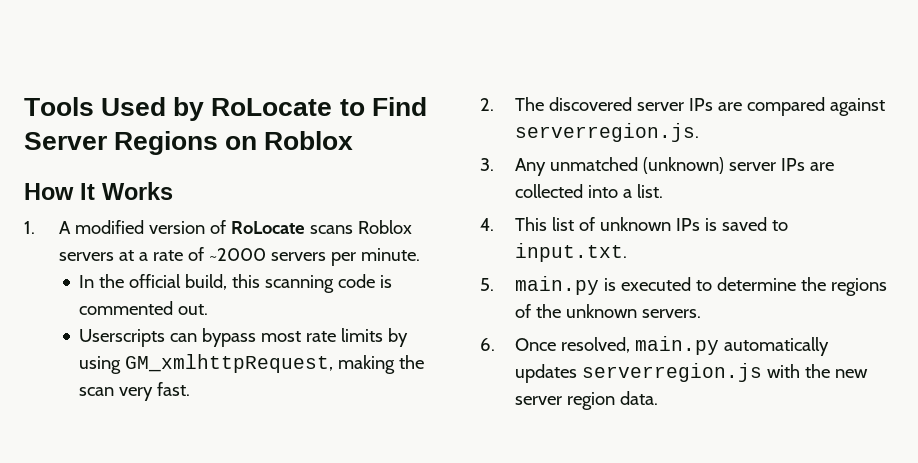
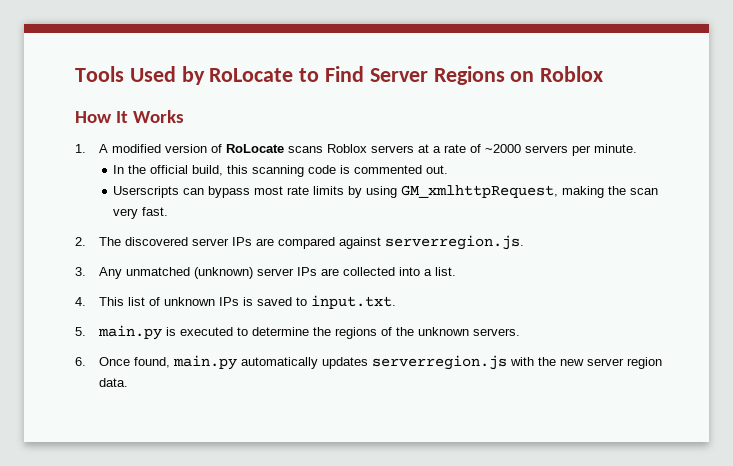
[560,337,630,353] resolved, -> [134,357,171,368] found,

